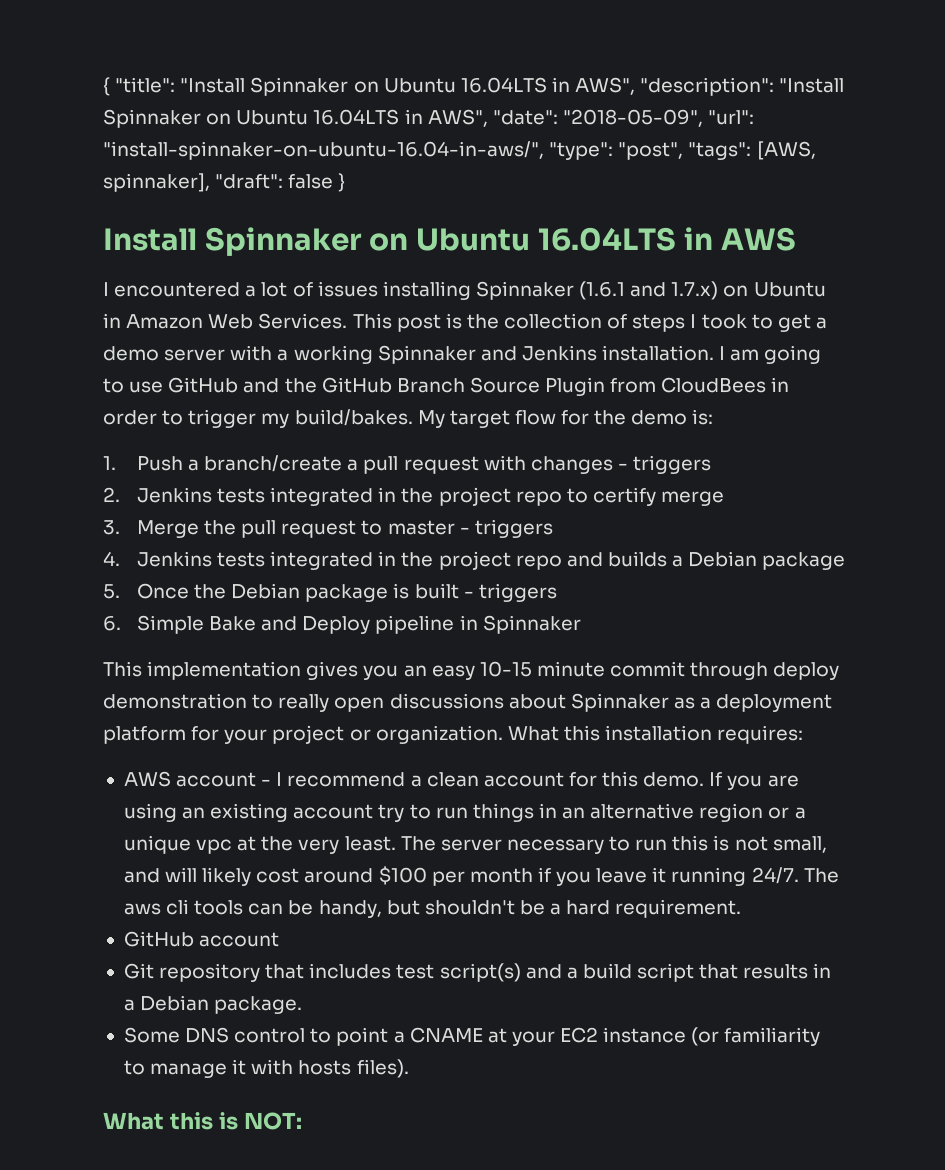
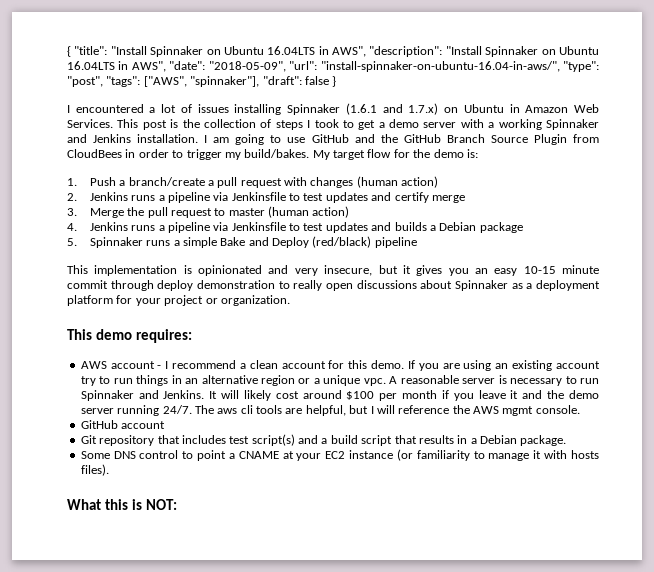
[756,141,816,160] [103,173,210,192] [AWS, spinnaker], -> [143,76,260,87] ["AWS", "spinnaker"],
[103,227,796,256] // Install Spinnaker on Ubuntu 16.04LTS in AWS -> (337, 81) none
[617,455,712,474] - triggers -> [356,176,439,188] (human action)
[217,487,588,506] tests integrated in the project repo to -> [131,192,392,203] runs a pipeline via Jenkinsfile to test updates and
[459,519,553,538] - triggers -> [268,206,350,218] (human action)
[217,551,562,570] tests integrated in the project repo -> [131,222,368,233] runs a pipeline via Jenkinsfile to test updates
[136,583,557,602] [103,615,204,634] Once the Debian package is built - triggers // 6. Simple -> [89,237,217,248] Spinnaker runs a simple
[375,615,581,634] pipeline in Spinnaker -> [312,236,417,248] (red/black) pipeline
(302, 670) none -> [183,265,411,276] is opinionated and very insecure, but it
[507,725,713,741] What this installation -> [67,329,132,340] // This demo
[196,835,827,854] [123,868,160,883] vpc at the very least. The server necessary to run this is not small, and -> [363,375,599,386] [80,390,218,401] vpc. A reasonable server is necessary to run Spinnaker and Jenkins. It
(667, 875) none -> [522,390,599,399] [80,408,114,414] and the demo server
[248,899,742,918] can be handy, but shouldn't be a hard requirement. -> [285,405,580,416] are helpful, but I will reference the AWS mgmt console.

